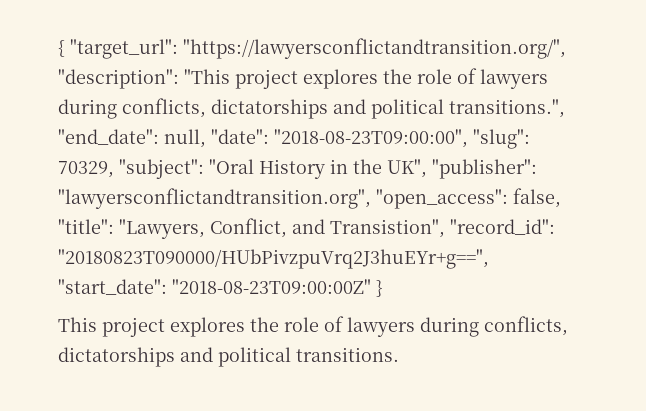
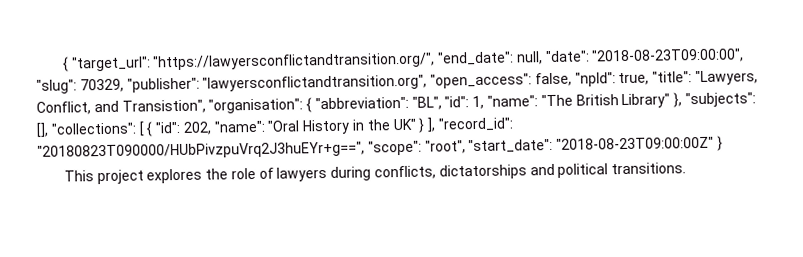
[58,68,548,89] [58,98,565,119] "description": "This project explores the role of lawyers during conflicts, dictatorships and political transitions.", -> (436, 61) none
[119,159,427,179] "subject": "Oral History in the UK", -> (124, 85) none
(561, 198) none -> [574,72,650,87] "npld": true,
[450,219,555,235] [58,249,489,269] "record_id": "20180823T090000/HUbPivzpuVrq2J3huEYr+g==", -> [208,92,756,114] [36,117,514,138] [37,140,466,160] "organisation": { "abbreviation": "BL", "id": 1, "name": "The British Library" }, "subjects": [], "collections": [ { "id": 202, "name": "Oral History in the UK" } ], "record_id": "20180823T090000/HUbPivzpuVrq2J3huEYr+g==", "scope": "root",

